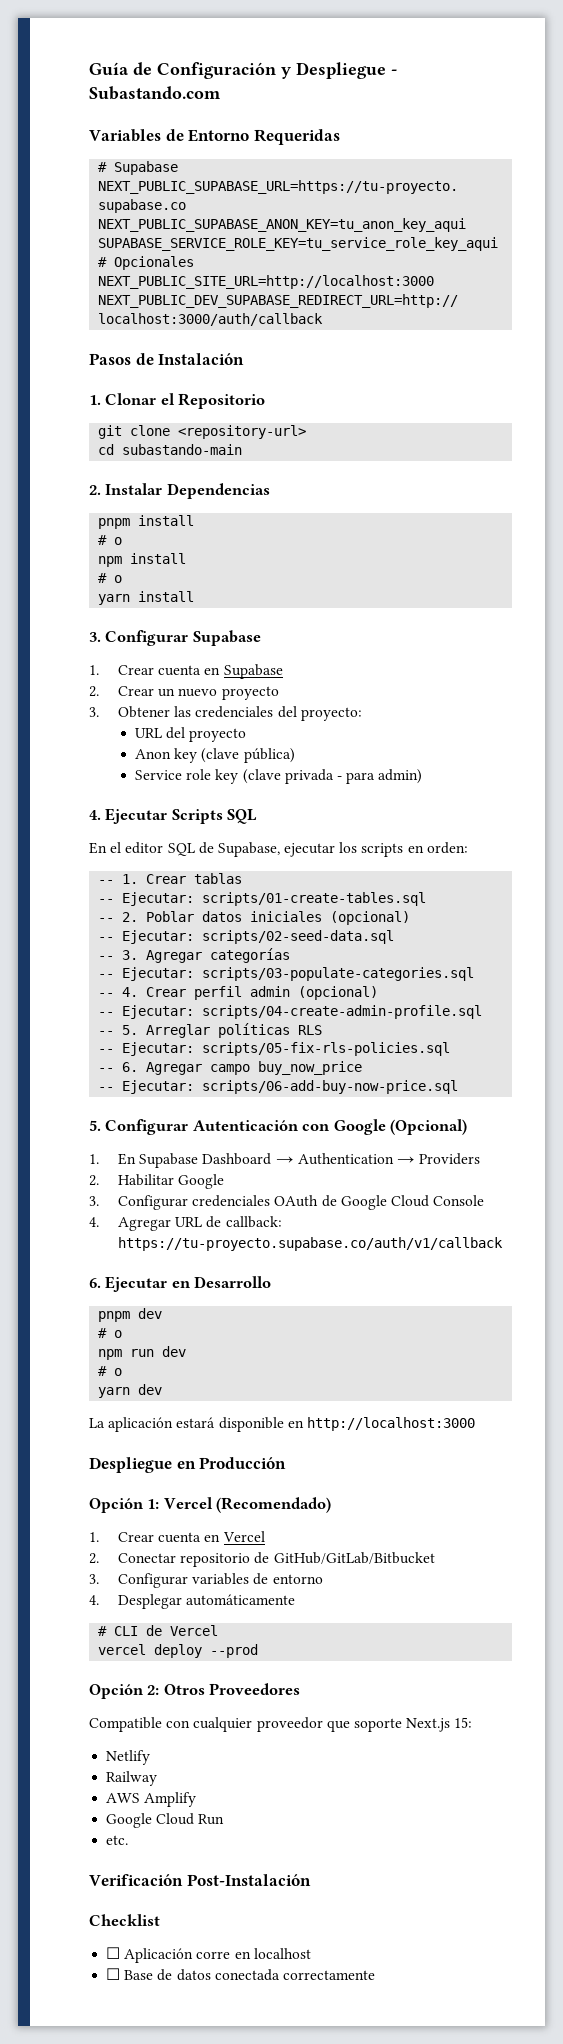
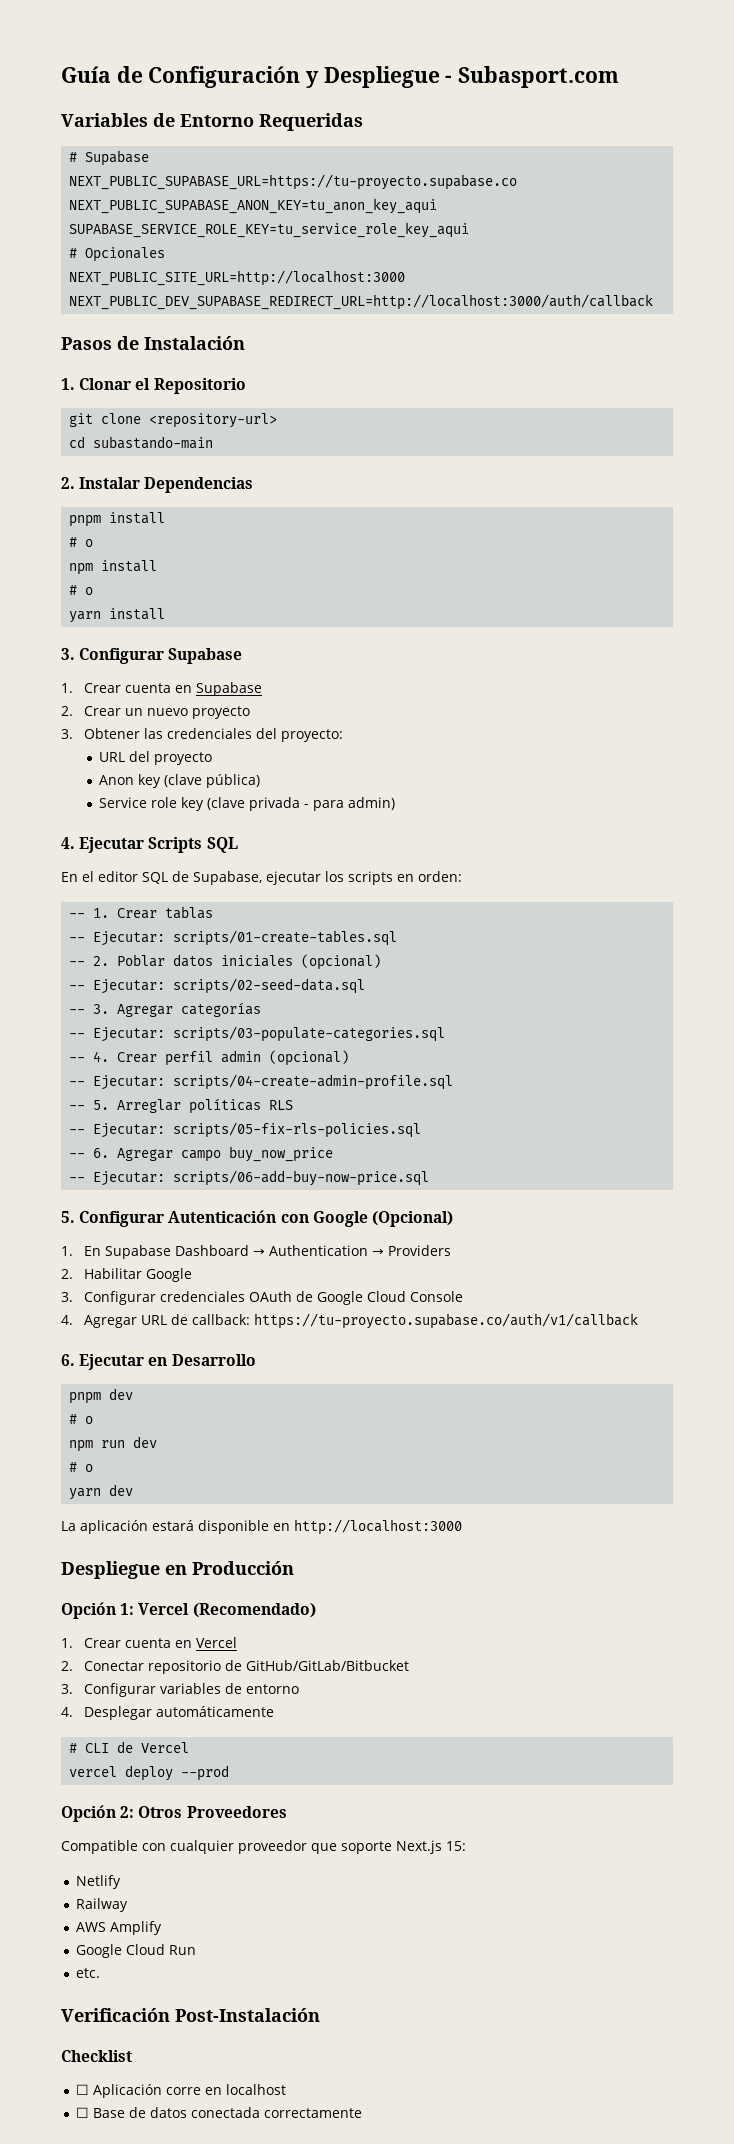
[89,86,221,100] Subastando.com -> [458,66,620,88] Subasport.com

